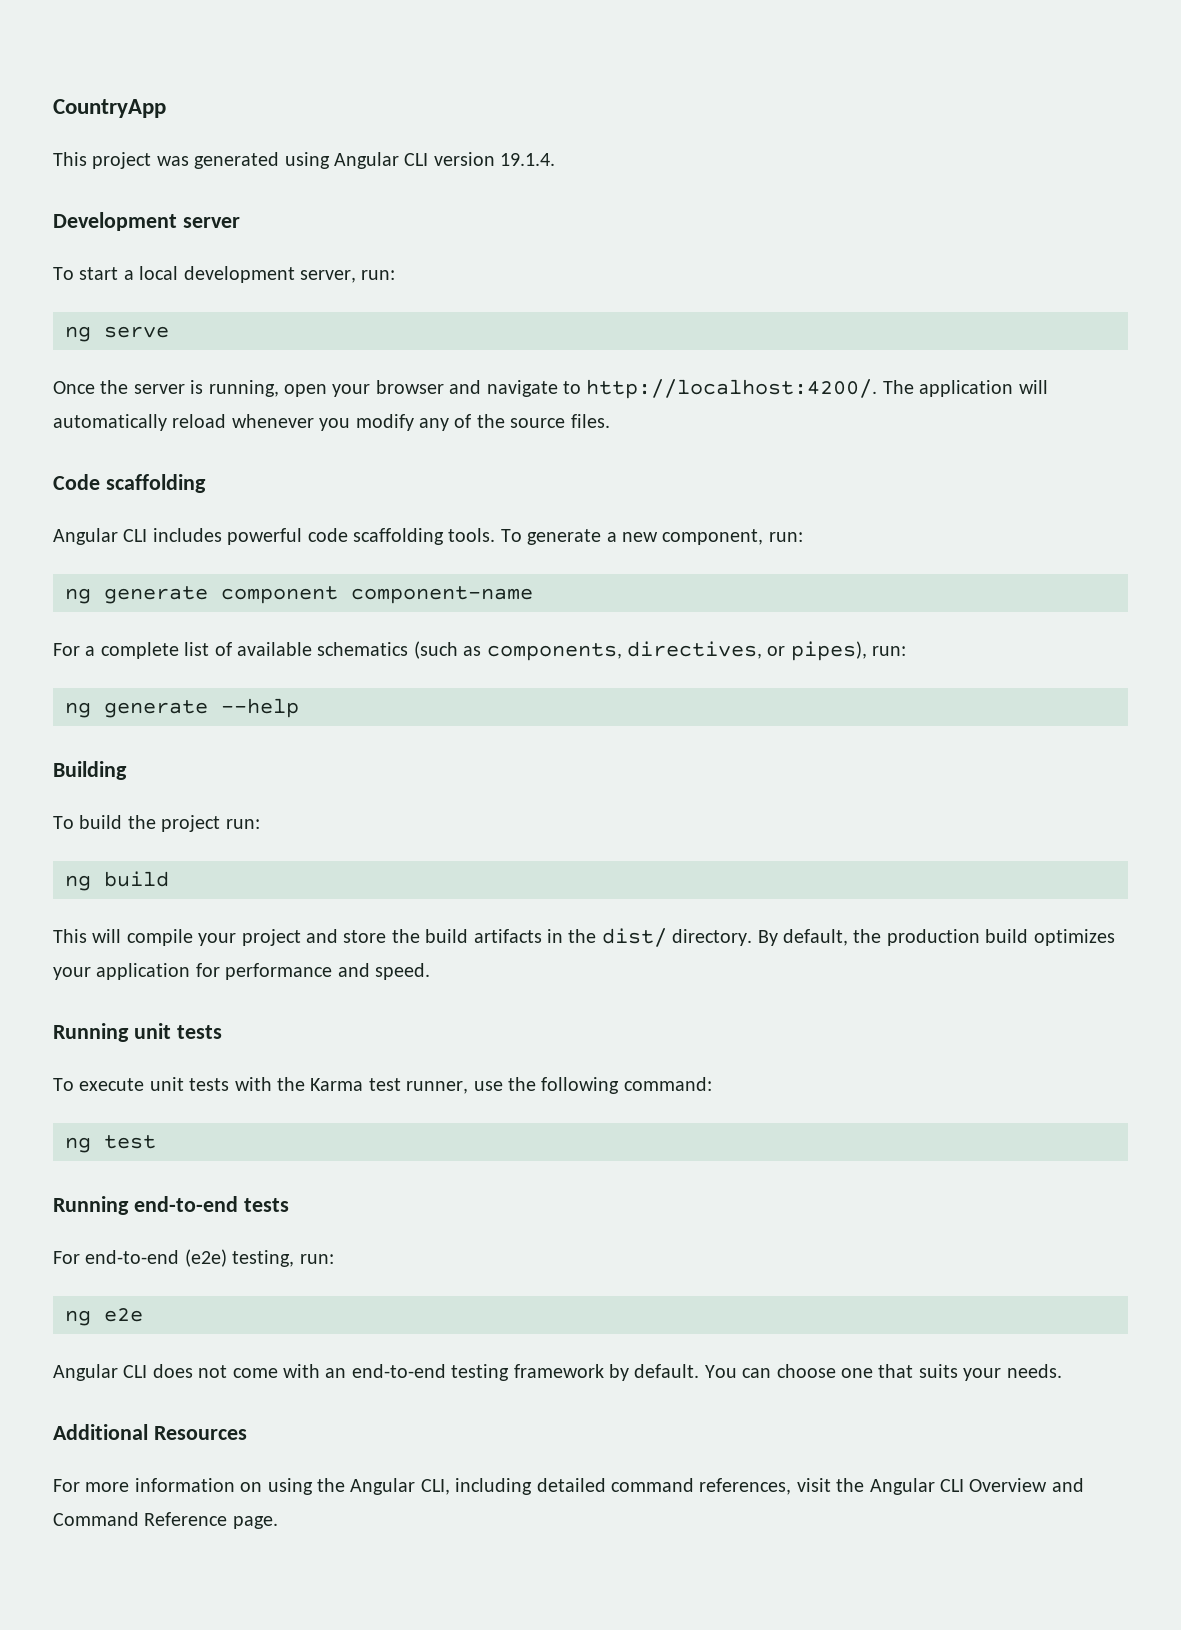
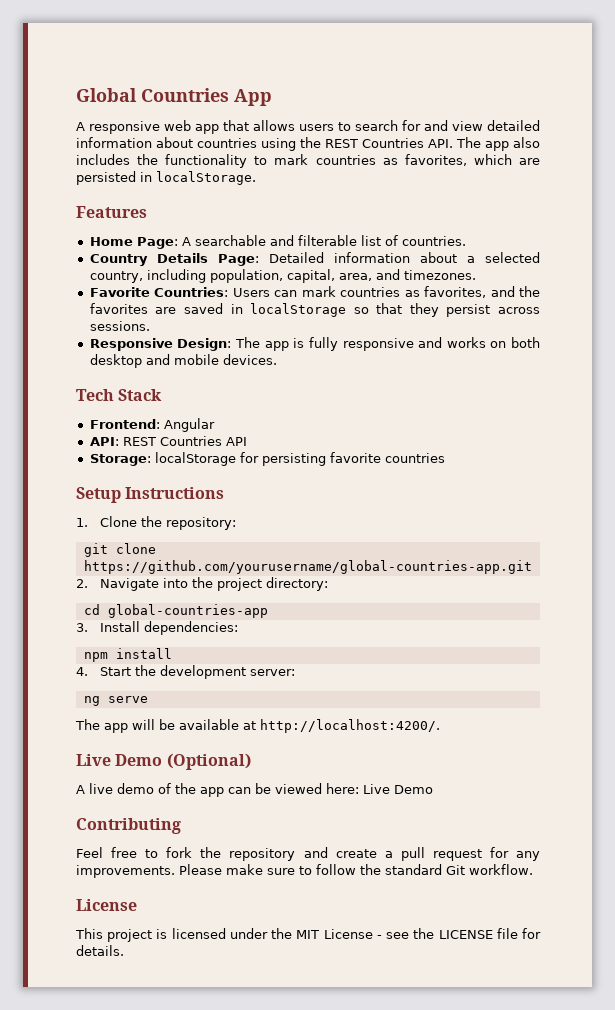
[53,99,166,118] [53,152,556,169] [53,212,240,231] [53,266,396,283] [65,326,169,342] [53,379,1048,399] [53,414,610,431] [53,474,206,493] [53,528,803,545] [65,586,533,604] [53,641,907,661] [65,698,299,718] [53,761,127,780] [53,815,260,832] [65,871,169,891] [53,928,1115,947] [53,963,430,980] [53,1023,222,1042] [53,1077,712,1094] [65,1135,156,1153] [53,1196,289,1215] [53,1249,334,1267] [65,1308,143,1326] [53,1364,1062,1381] [53,1424,247,1440] [53,1478,1084,1495] [53,1512,278,1529] CountryApp // This project was generated using Angular CLI version 19.1.4. // Development server // To start a local development server, run: // ng serve // Once the server is running, open your browser and navigate to http://localhost:4200/. The application will automatically reload whenever you modify any of the source files. // Code scaffolding // Angular CLI includes powerful code scaffolding tools. To generate a new component, run: // ng generate component component-name // For a complete list of available schematics (such as components, directives, or pipes), run: // ng generate --help // Building // To build the project run: // ng build // This will compile your project and store the build artifacts in the dist/ directory. By default, the production build optimizes your application for performance and speed. // Running unit tests // To execute unit tests with the Karma test runner, use the following command: // ng test // Running end-to-end tests // For end-to-end (e2e) testing, run: // ng e2e // Angular CLI does not come with an end-to-end testing framework by default. You can choose one that suits your needs. // Additional Resources // For more information on using the Angular CLI, including detailed command references, visit the Angular CLI Overview and Command Reference page. -> [76,88,272,106] [76,120,540,134] [76,137,540,151] [76,154,540,168] [76,171,256,185] [76,206,147,218] [89,235,466,249] [89,252,540,266] [89,269,476,283] [89,286,540,298] [89,303,540,317] [89,321,150,331] [89,337,540,351] [89,354,277,368] [76,389,163,401] [89,418,215,432] [89,436,247,446] [89,452,445,466] [76,487,225,503] [76,516,237,530] [83,543,156,557] [83,560,532,574] [76,577,329,591] [83,604,268,618] [76,621,239,635] [83,648,172,662] [76,665,296,679] [83,696,148,706] [75,719,440,733] [76,753,251,770] [76,783,433,797] [76,818,181,834] [76,847,540,861] [76,864,533,878] [76,899,137,911] [75,928,541,942] [76,945,124,956] Global Countries App // A responsive web app that allows users to search for and view detailed information about countries using the REST Countries API. The app also includes the functionality to mark countries as favorites, which are persisted in localStorage. // Features // Home Page: A searchable and filterable list of countries. // Country Details Page: Detailed information about a selected country, including population, capital, area, and timezones. // Favorite Countries: Users can mark countries as favorites, and the favorites are saved in localStorage so that they persist across sessions. // Responsive Design: The app is fully responsive and works on both desktop and mobile devices. // Tech Stack // Frontend: Angular // API: REST Countries API // Storage: localStorage for persisting favorite countries // Setup Instructions // 1. Clone the repository: // git clone https://github.com/yourusername/global-countries-app.git // 2. Navigate into the project directory: // cd global-countries-app // 3. Install dependencies: // npm install // 4. Start the development server: // ng serve // The app will be available at http://localhost:4200/. // Live Demo (Optional) // A live demo of the app can be viewed here: Live Demo // Contributing // Feel free to fork the repository and create a pull request for any improvements. Please make sure to follow the standard Git workflow. // License // This project is licensed under the MIT License - see the LICENSE file for details.

